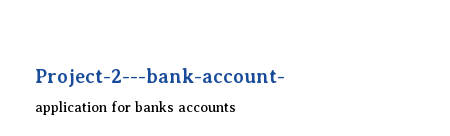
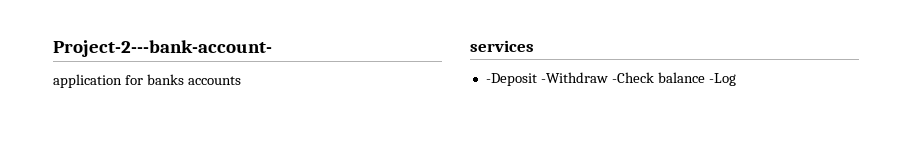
(236, 107) none -> [470,40,534,52] [485,72,736,86] // services // -Deposit -Withdraw -Check balance -Log

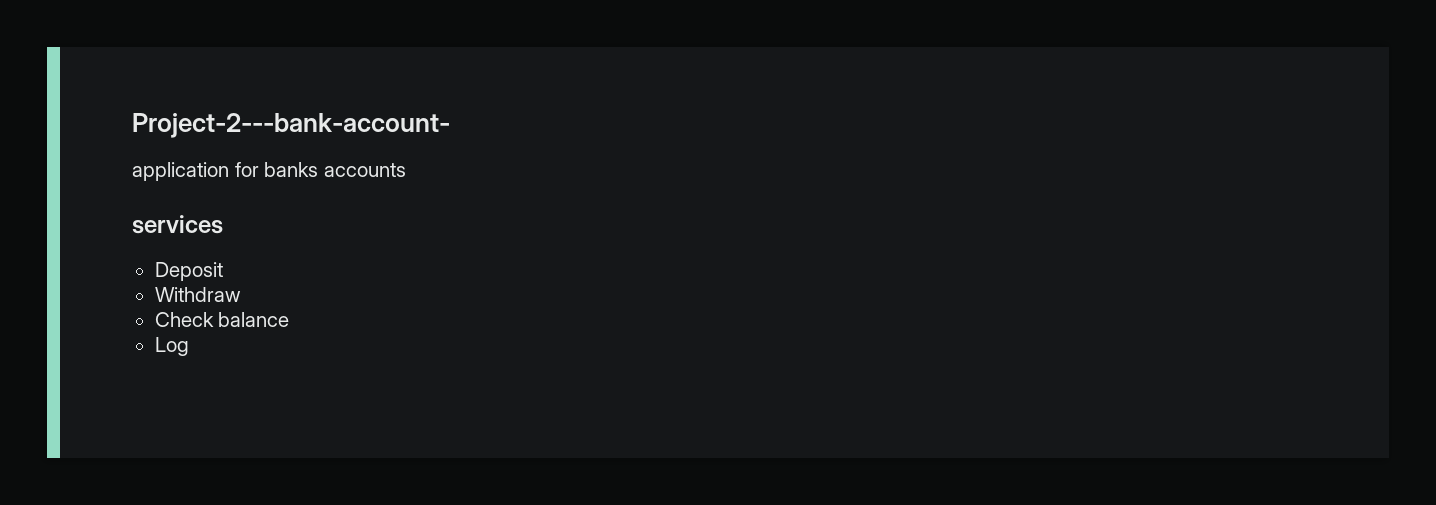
[485,72,654,86] -Deposit -Withdraw -Check -> [154,262,223,281] [154,287,241,302] [154,312,214,327] Deposit // Withdraw // Check
[708,73,736,86] -Log -> [154,337,189,356] // Log

